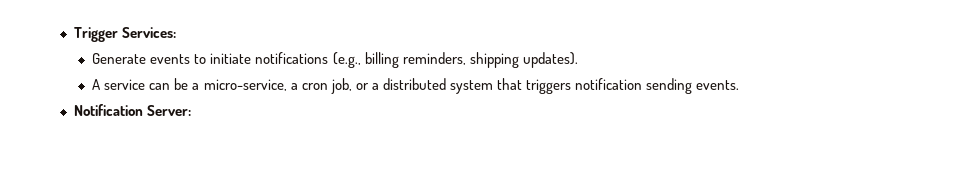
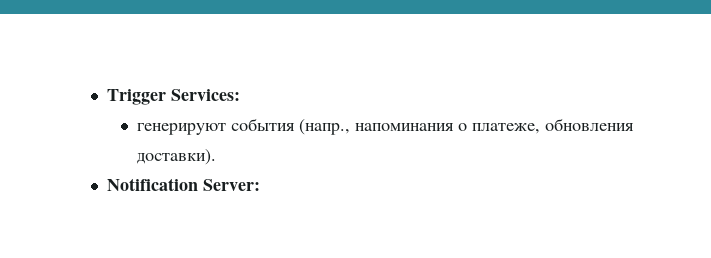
[92,52,578,68] [92,78,740,94] Generate events to initiate notifications (e.g., billing reminders, shipping updates). // A service can be a micro-service, a cron job, or a distributed system that triggers notification sending events. -> [136,118,634,135] [136,149,216,165] генерируют события (напр., напоминания о платеже, обновления доставки).

